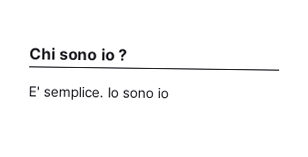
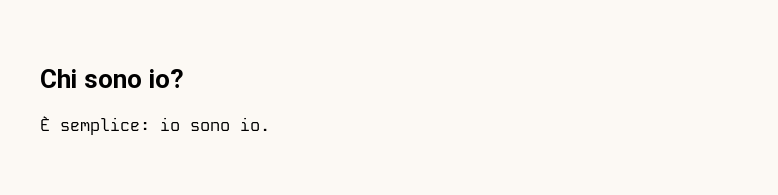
[100,48,128,62] [28,85,169,101] io ? // E' semplice. Io sono io -> [149,69,185,88] [40,116,270,135] io? // È semplice: io sono io.

